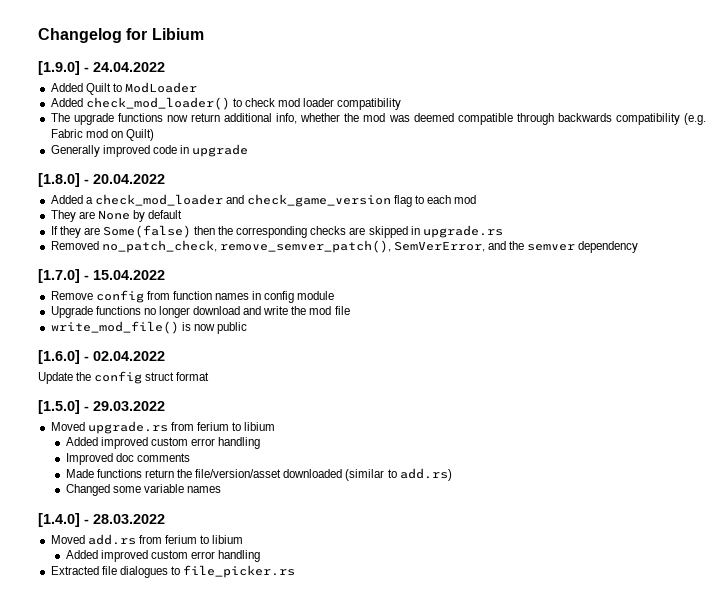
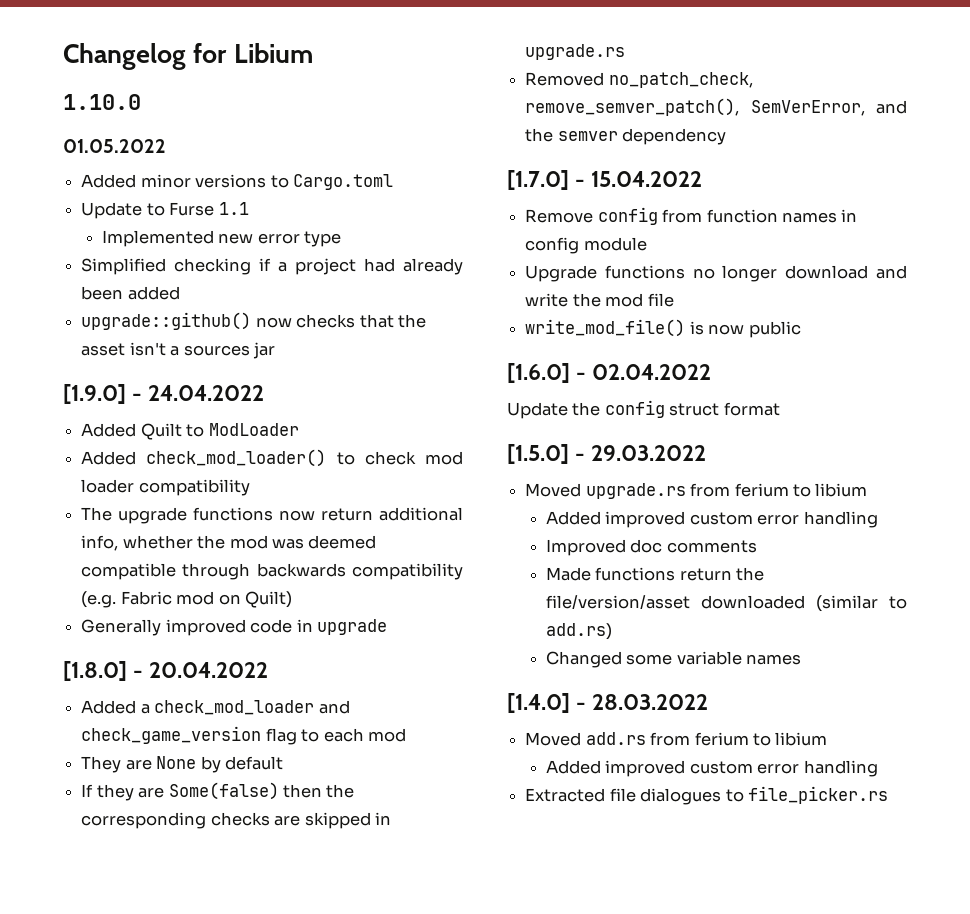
(204, 34) none -> [63,94,141,110] [63,139,166,153] [81,174,393,190] [81,202,249,219] [101,230,342,247] [81,258,463,275] [81,286,180,300] [81,312,426,330] [81,342,275,359] // 1.10.0 // 01.05.2022 // Added minor versions to Cargo.toml // Update to Furse 1.1 // Implemented new error type // Simplified checking if a project had already been added // upgrade::github() now checks that the asset isn't a sources jar

